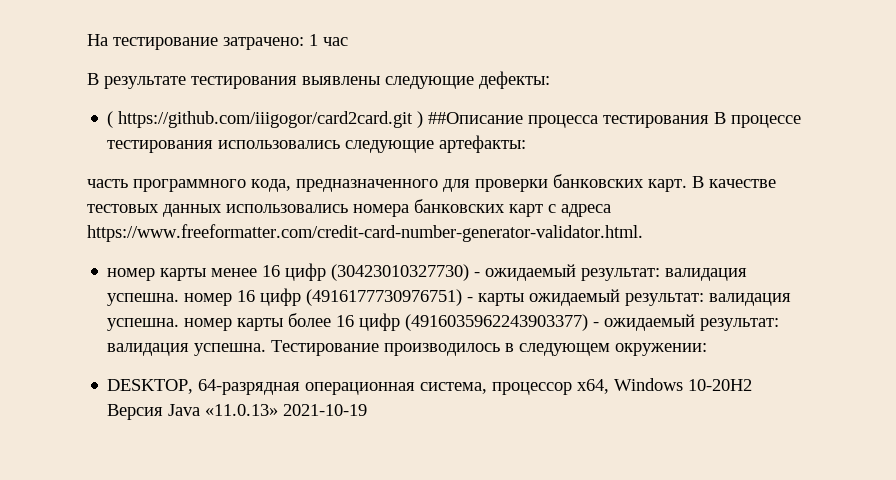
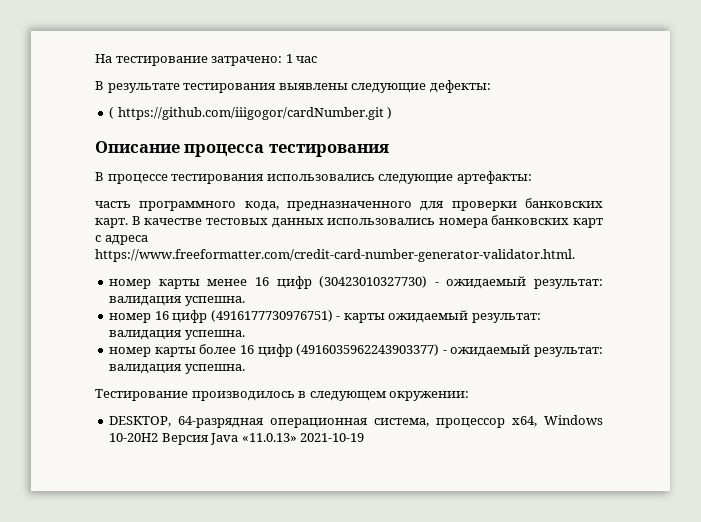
[118,111,414,128] https://github.com/iiigogor/card2card.git -> [117,107,384,120] https://github.com/iiigogor/cardNumber.git
[428,112,524,124] ##Описание -> [95,141,180,153] // Описание
(710, 121) none -> (389, 150) //
(180, 299) none -> (245, 301) //
(180, 324) none -> (245, 335) //
(267, 349) none -> (245, 369) //

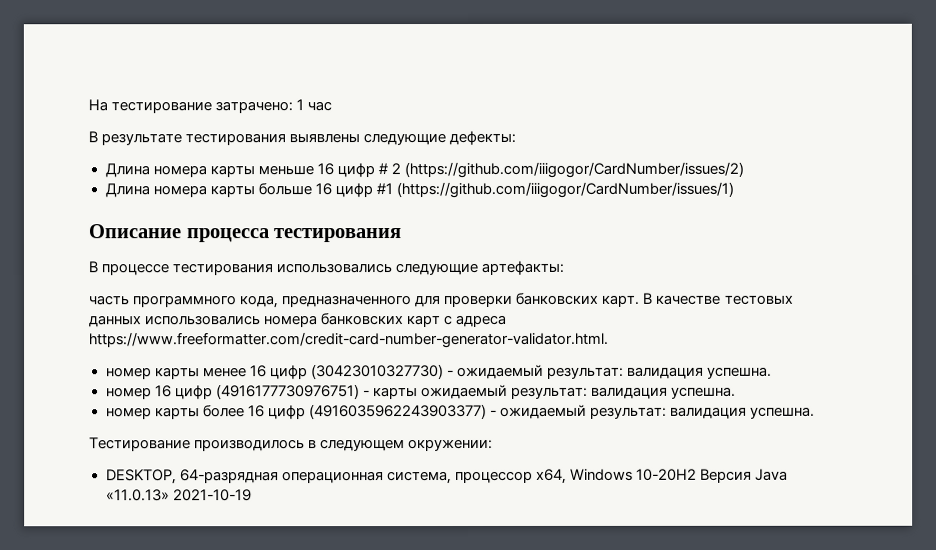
[109,107,393,120] ( https://github.com/iiigogor/cardNumber.git ) -> [104,161,744,179] [104,181,734,199] Длина номера карты меньше 16 цифр # 2 (https://github.com/iiigogor/CardNumber/issues/2) // Длина номера карты больше 16 цифр #1 (https://github.com/iiigogor/CardNumber/issues/1)

